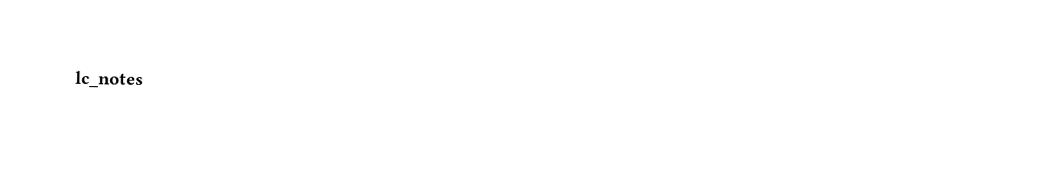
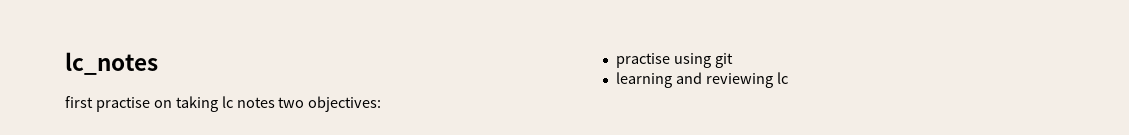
(144, 79) none -> [65,96,382,112] [615,53,733,68] [615,72,788,88] // first practise on taking lc notes two objectives: // practise using git // learning and reviewing lc

